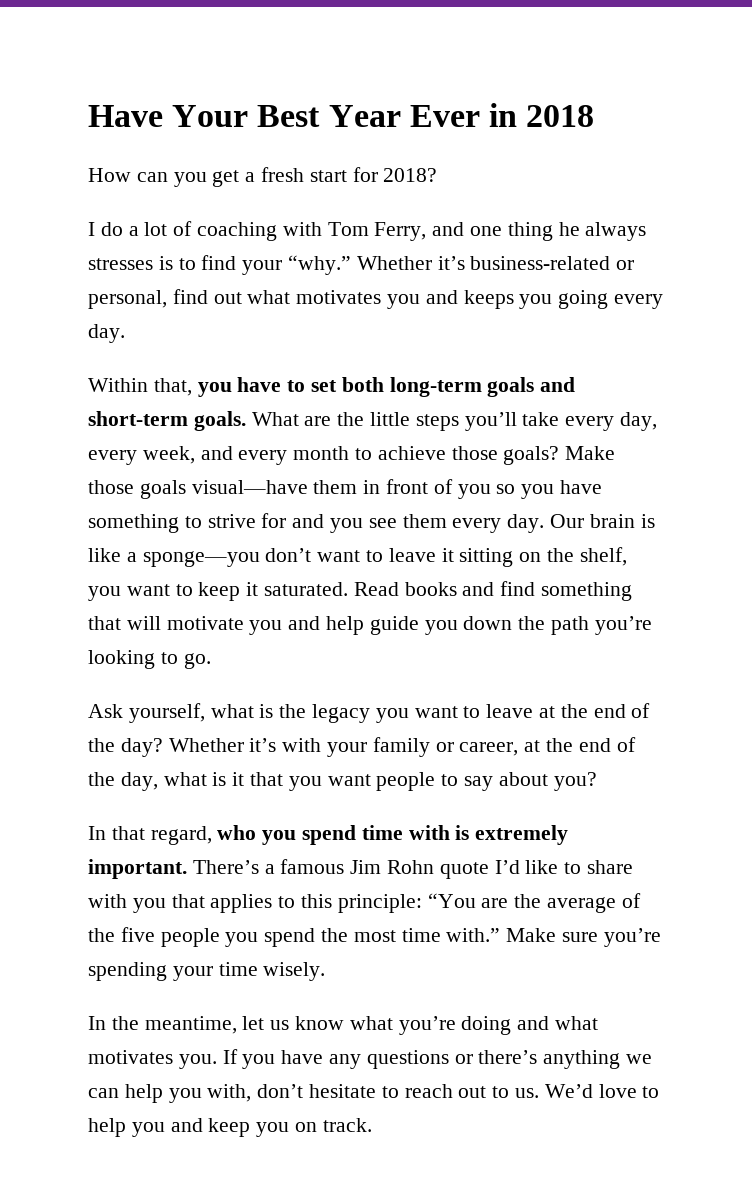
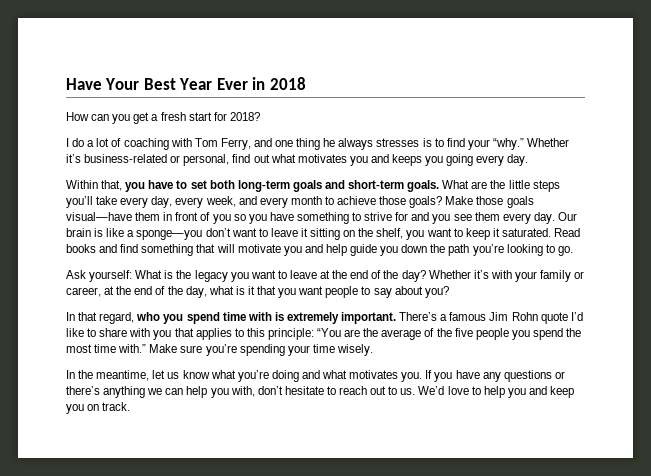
[128,703,254,723] yourself, what -> [89,270,163,282] yourself: What

